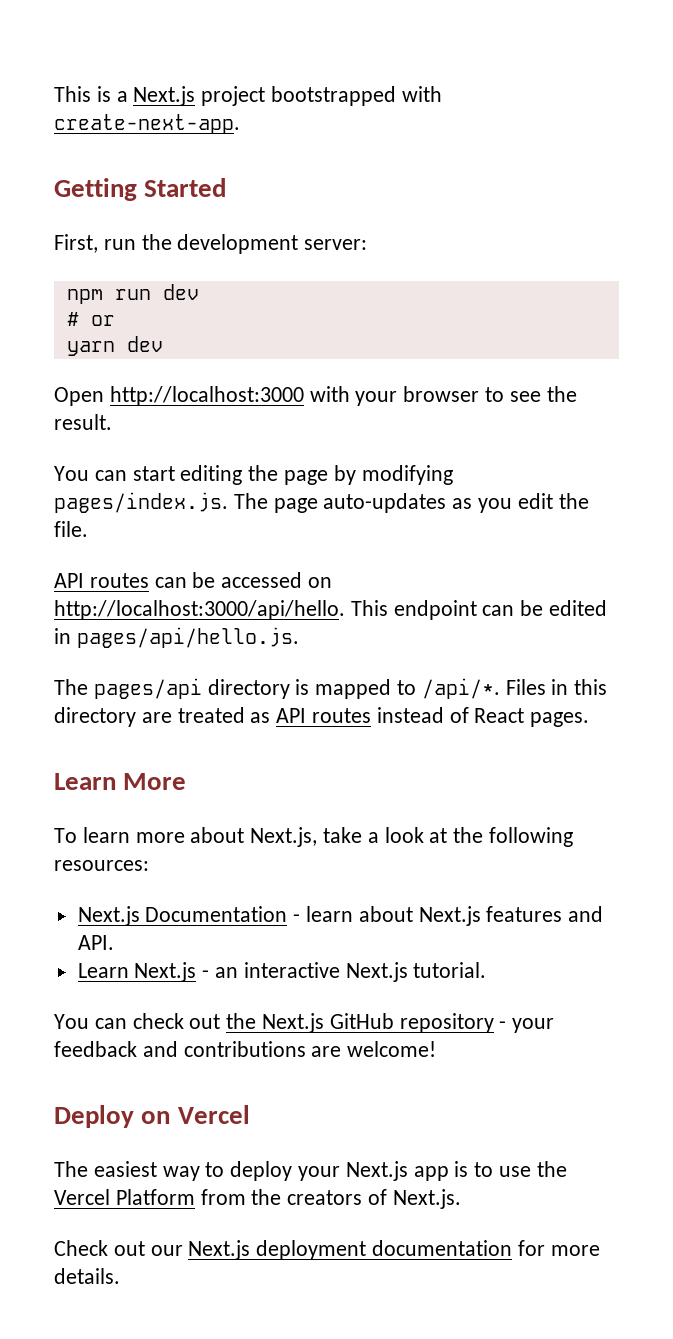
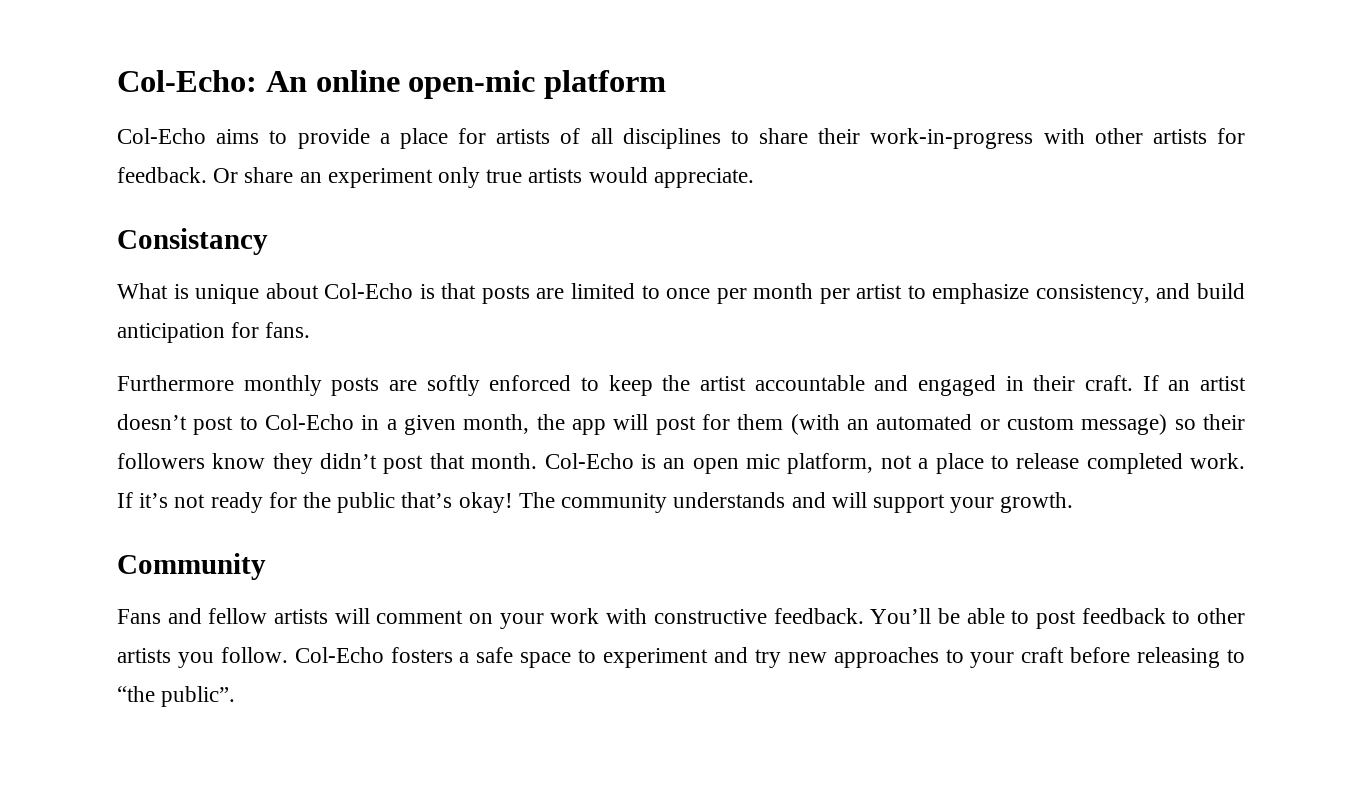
[54,86,442,106] [54,114,240,134] [54,178,227,201] [54,234,368,254] [66,284,199,304] [66,312,115,326] [66,336,163,356] [54,386,577,406] [54,414,112,430] [54,465,453,485] [54,492,589,513] [54,521,88,537] [54,572,333,588] [54,600,608,620] [54,627,299,648] [54,678,608,699] [54,707,590,727] [54,773,187,790] [54,827,574,847] [54,860,149,871] [77,906,604,926] [77,935,114,950] [77,962,487,982] [54,1013,555,1033] [54,1041,437,1057] [54,1105,250,1128] [54,1161,567,1181] [54,1189,461,1209] [54,1240,600,1260] [54,1268,120,1284] This is a Next.js project bootstrapped with create-next-app. // Getting Started // First, run the development server: // npm run dev // # or // yarn dev // Open http://localhost:3000 with your browser to see the result. // You can start editing the page by modifying pages/index.js. The page auto-updates as you edit the file. // API routes can be accessed on http://localhost:3000/api/hello. This endpoint can be edited in pages/api/hello.js. // The pages/api directory is mapped to /api/*. Files in this directory are treated as API routes instead of React pages. // Learn More // To learn more about Next.js, take a look at the following resources: // Next.js Documentation - learn about Next.js features and API. // Learn Next.js - an interactive Next.js tutorial. // You can check out the Next.js GitHub repository - your feedback and contributions are welcome! // Deploy on Vercel // The easiest way to deploy your Next.js app is to use the Vercel Platform from the creators of Next.js. // Check out our Next.js deployment documentation for more details. -> [117,70,667,99] [117,128,1245,149] [117,167,754,188] [117,228,268,255] [117,283,1245,304] [117,322,311,343] [117,375,1246,396] [117,414,1245,435] [117,453,1245,474] [117,492,1074,513] [117,553,266,580] [117,608,1246,629] [117,647,1246,668] [117,686,236,707] Col-Echo: An online open-mic platform // Col-Echo aims to provide a place for artists of all disciplines to share their work-in-progress with other artists for feedback. Or share an experiment only true artists would appreciate. // Consistancy // What is unique about Col-Echo is that posts are limited to once per month per artist to emphasize consistency, and build anticipation for fans. // Furthermore monthly posts are softly enforced to keep the artist accountable and engaged in their craft. If an artist doesn’t post to Col-Echo in a given month, the app will post for them (with an automated or custom message) so their followers know they didn’t post that month. Col-Echo is an open mic platform, not a place to release completed work. If it’s not ready for the public that’s okay! The community understands and will support your growth. // Community // Fans and fellow artists will comment on your work with constructive feedback. You’ll be able to post feedback to other artists you follow. Col-Echo fosters a safe space to experiment and try new approaches to your craft before releasing to “the public”.

